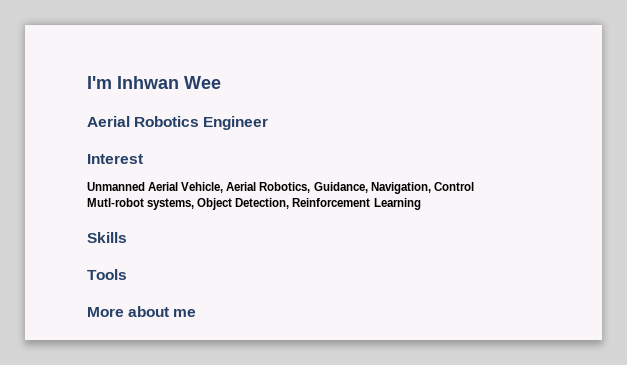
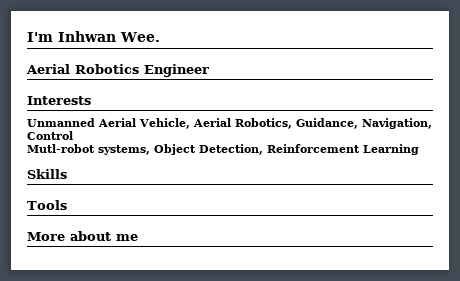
[184,76,221,89] Wee -> [120,32,160,42] Wee.
[87,154,143,164] Interest -> [27,96,91,105] Interests

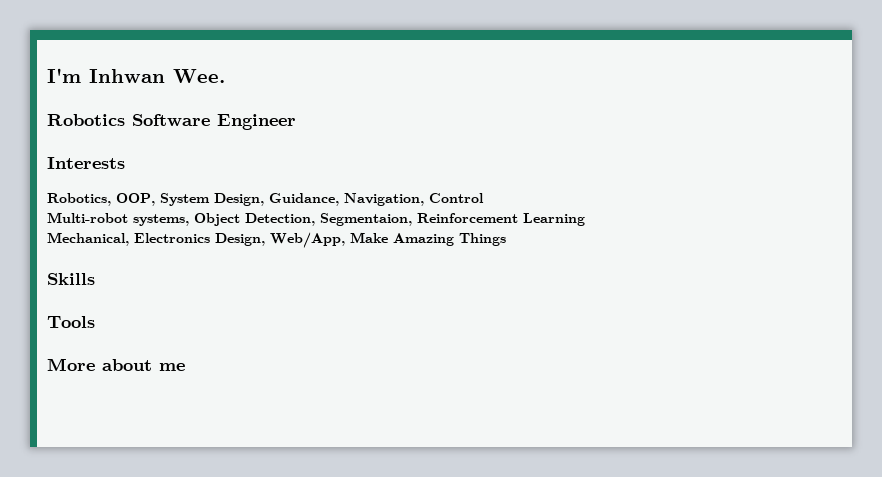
[26,64,139,74] Aerial Robotics -> [47,114,210,126] Robotics Software
[27,118,292,129] Unmanned Aerial Vehicle, Aerial Robotics, -> [47,193,264,206] Robotics, OOP, System Design,
[27,144,95,153] Mutl-robot -> [47,212,128,223] Multi-robot
(263, 149) none -> [320,213,412,226] Segmentaion,
(419, 149) none -> [47,232,506,248] // Mechanical, Electronics Design, Web/App, Make Amazing Things

